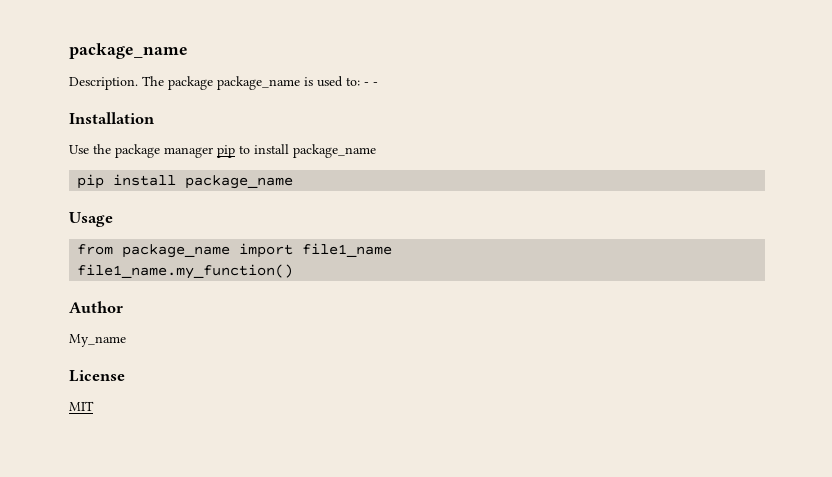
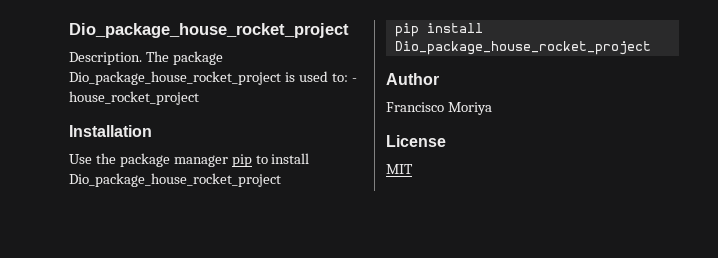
[69,43,188,59] package_name -> [69,23,349,38] Dio_package_house_rocket_project
[217,76,300,90] package_name -> [69,71,281,85] Dio_package_house_rocket_project
[373,82,378,86] - -> [69,91,199,105] house_rocket_project
[293,144,376,158] package_name -> [69,173,281,187] Dio_package_house_rocket_project
[185,175,294,189] [69,212,113,227] [77,243,393,258] [77,264,294,279] package_name // Usage // from package_name import file1_name // file1_name.my_function() -> [394,41,651,55] Dio_package_house_rocket_project
[69,334,126,347] My_name -> [386,102,492,115] Francisco Moriya

